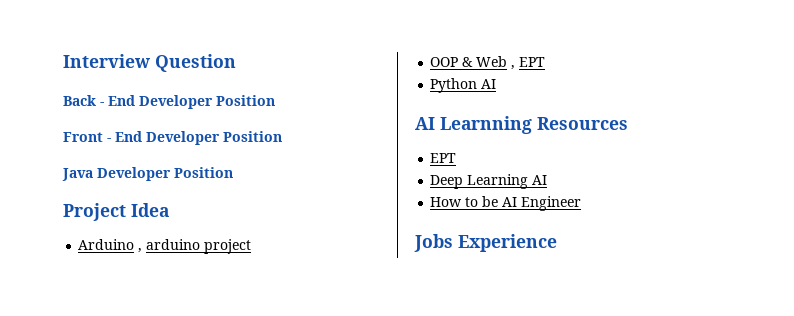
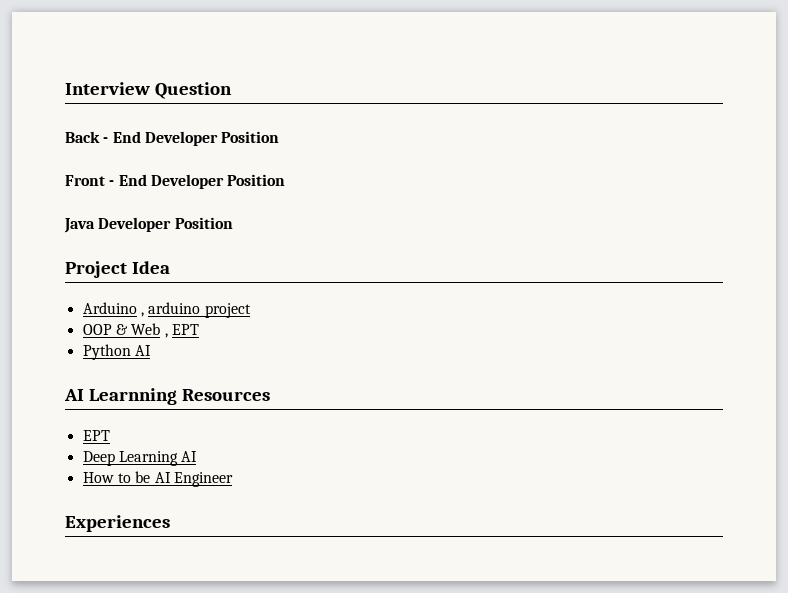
[414,234,557,252] Jobs Experience -> [65,515,170,532] Experiences

